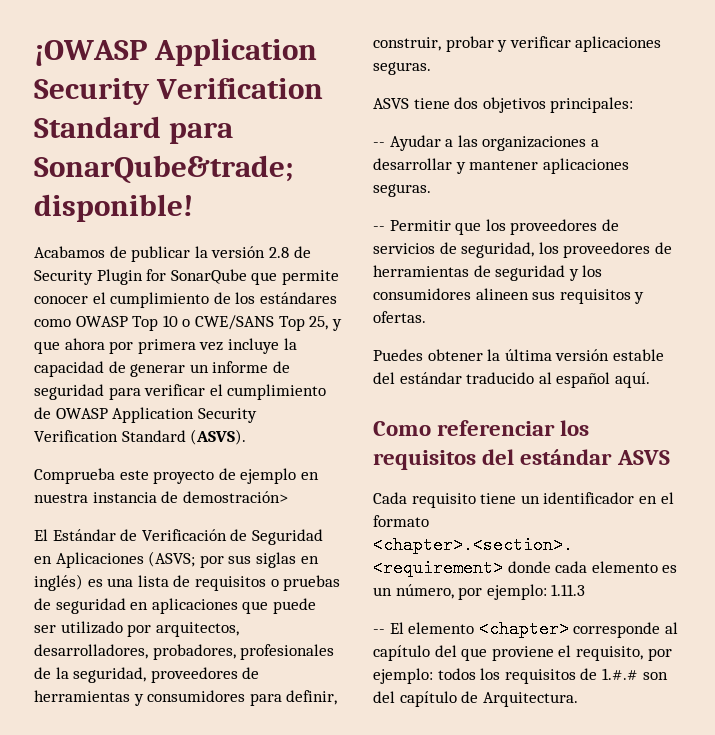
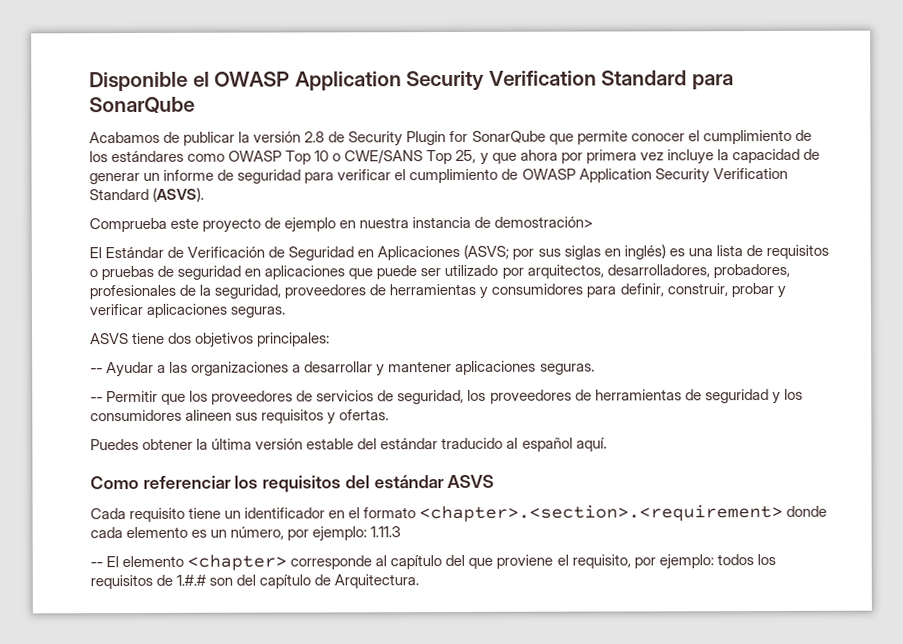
[34,40,147,66] ¡OWASP -> [89,71,291,92] Disponible el OWASP
[34,155,294,184] [34,194,193,222] SonarQube&trade; disponible! -> [89,96,195,115] SonarQube

